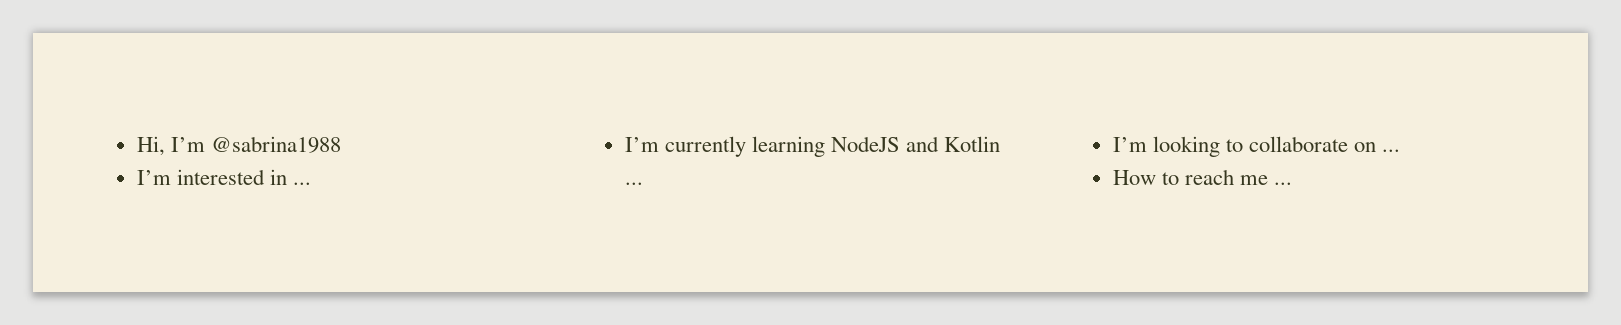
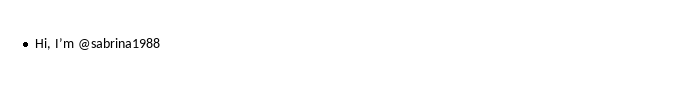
[136,169,311,185] [624,136,1001,157] [624,182,643,185] [1112,136,1401,157] [1112,169,1293,185] // I’m interested in ... // I’m currently learning NodeJS and Kotlin ... // I’m looking to collaborate on ... // How to reach me ... -> (160, 44) none

